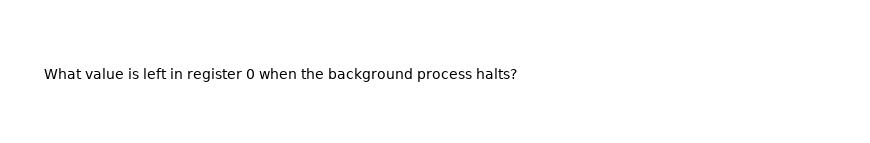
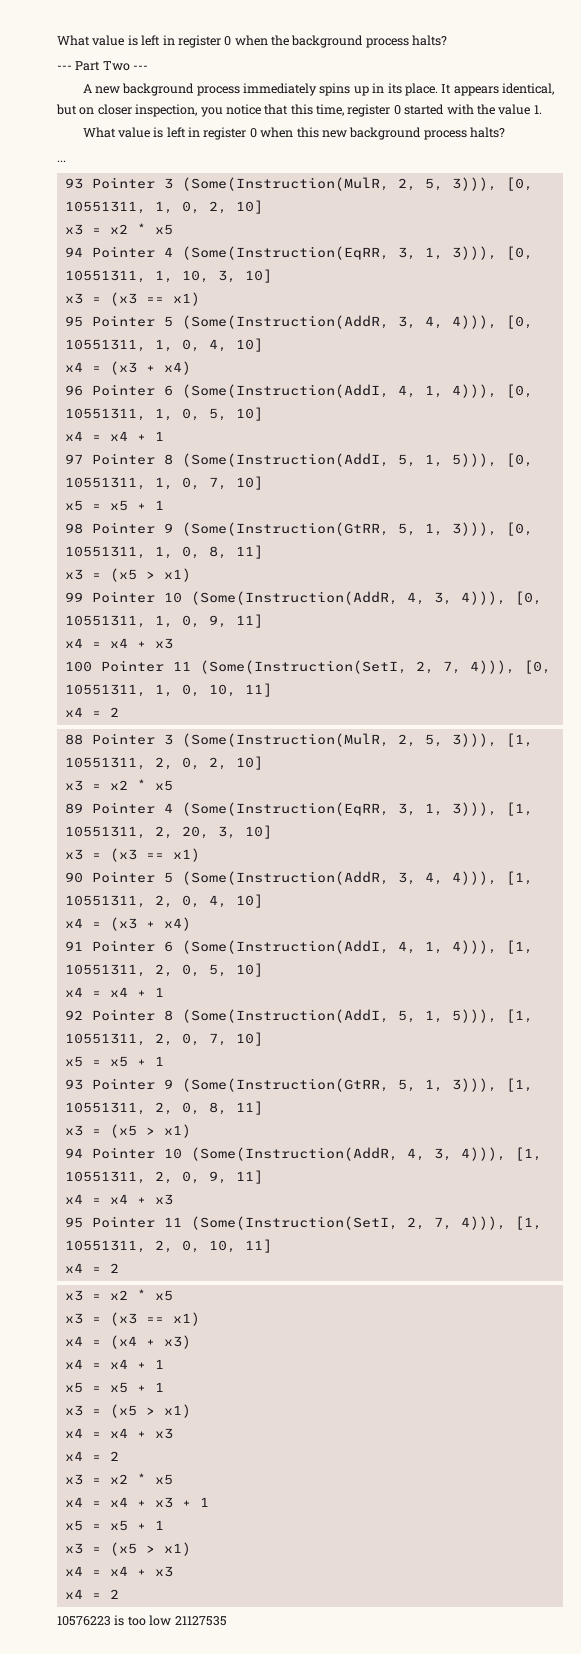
(517, 73) none -> [57,61,149,71] [82,83,555,96] [56,104,542,117] [82,127,506,140] [57,160,66,162] [64,177,533,191] [64,200,263,214] [64,223,173,235] [64,246,533,260] [64,269,272,283] [64,292,200,306] [64,315,533,329] [64,338,263,352] [64,361,191,375] [64,384,533,398] [64,407,263,421] [64,431,164,441] [64,453,533,467] [64,476,263,490] [64,500,164,511] [64,522,533,536] [64,545,263,559] [64,568,191,582] [64,591,542,605] [64,614,263,628] [64,638,173,649] [64,660,551,674] [64,683,272,697] [64,707,119,717] [64,733,533,747] [64,756,263,770] [64,779,173,791] [64,802,533,816] [64,825,272,839] [64,848,200,862] [64,871,533,885] [64,894,263,908] [64,917,191,931] [64,940,533,954] [64,963,263,977] [64,987,164,997] [64,1009,533,1023] [64,1032,263,1046] [64,1056,164,1067] [64,1078,533,1092] [64,1101,263,1115] [64,1124,191,1138] [64,1147,542,1161] [64,1170,263,1184] [64,1194,173,1205] [64,1216,542,1230] [64,1239,272,1253] [64,1263,119,1273] [64,1289,173,1301] [64,1312,200,1326] [64,1335,191,1349] [64,1359,164,1369] [64,1382,164,1393] [64,1404,191,1418] [64,1428,173,1439] [64,1451,119,1461] [64,1473,173,1485] [64,1497,209,1508] [64,1520,164,1531] [64,1542,191,1556] [64,1566,173,1577] [64,1589,119,1599] [57,1615,227,1626] // --- Part Two --- // A new background process immediately spins up in its place. It appears identical, but on closer inspection, you notice that this time, register 0 started with the value 1. // What value is left in register 0 when this new background process halts? // ... // 93 Pointer 3 (Some(Instruction(MulR, 2, 5, 3))), [0, 10551311, 1, 0, 2, 10] // x3 = x2 * x5 // 94 Pointer 4 (Some(Instruction(EqRR, 3, 1, 3))), [0, 10551311, 1, 10, 3, 10] // x3 = (x3 == x1) // 95 Pointer 5 (Some(Instruction(AddR, 3, 4, 4))), [0, 10551311, 1, 0, 4, 10] // x4 = (x3 + x4) // 96 Pointer 6 (Some(Instruction(AddI, 4, 1, 4))), [0, 10551311, 1, 0, 5, 10] // x4 = x4 + 1 // 97 Pointer 8 (Some(Instruction(AddI, 5, 1, 5))), [0, 10551311, 1, 0, 7, 10] // x5 = x5 + 1 // 98 Pointer 9 (Some(Instruction(GtRR, 5, 1, 3))), [0, 10551311, 1, 0, 8, 11] // x3 = (x5 > x1) // 99 Pointer 10 (Some(Instruction(AddR, 4, 3, 4))), [0, 10551311, 1, 0, 9, 11] // x4 = x4 + x3 // 100 Pointer 11 (Some(Instruction(SetI, 2, 7, 4))), [0, 10551311, 1, 0, 10, 11] // x4 = 2 // 88 Pointer 3 (Some(Instruction(MulR, 2, 5, 3))), [1, 10551311, 2, 0, 2, 10] // x3 = x2 * x5 // 89 Pointer 4 (Some(Instruction(EqRR, 3, 1, 3))), [1, 10551311, 2, 20, 3, 10] // x3 = (x3 == x1) // 90 Pointer 5 (Some(Instruction(AddR, 3, 4, 4))), [1, 10551311, 2, 0, 4, 10] // x4 = (x3 + x4) // 91 Pointer 6 (Some(Instruction(AddI, 4, 1, 4))), [1, 10551311, 2, 0, 5, 10] // x4 = x4 + 1 // 92 Pointer 8 (Some(Instruction(AddI, 5, 1, 5))), [1, 10551311, 2, 0, 7, 10] // x5 = x5 + 1 // 93 Pointer 9 (Some(Instruction(GtRR, 5, 1, 3))), [1, 10551311, 2, 0, 8, 11] // x3 = (x5 > x1) // 94 Pointer 10 (Some(Instruction(AddR, 4, 3, 4))), [1, 10551311, 2, 0, 9, 11] // x4 = x4 + x3 // 95 Pointer 11 (Some(Instruction(SetI, 2, 7, 4))), [1, 10551311, 2, 0, 10, 11] // x4 = 2 // x3 = x2 * x5 // x3 = (x3 == x1) // x4 = (x4 + x3) // x4 = x4 + 1 // x5 = x5 + 1 // x3 = (x5 > x1) // x4 = x4 + x3 // x4 = 2 // x3 = x2 * x5 // x4 = x4 + x3 + 1 // x5 = x5 + 1 // x3 = (x5 > x1) // x4 = x4 + x3 // x4 = 2 // 10576223 is too low 21127535

